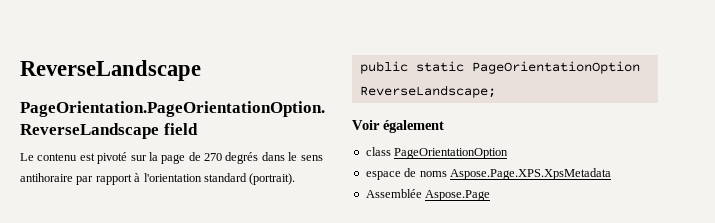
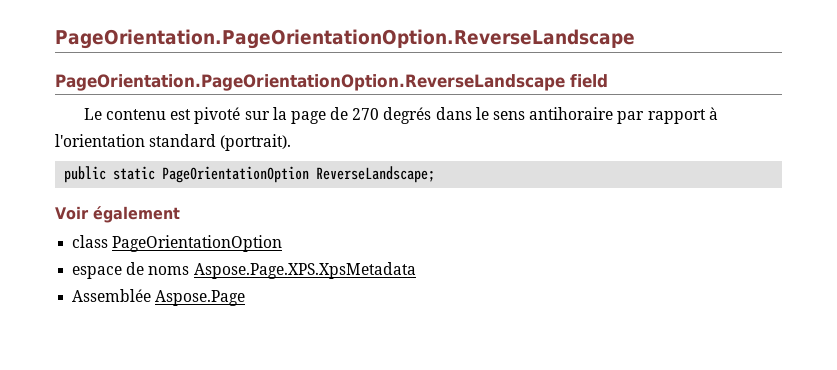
[20,60,201,81] ReverseLandscape -> [55,29,635,49] PageOrientation.PageOrientationOption.ReverseLandscape

